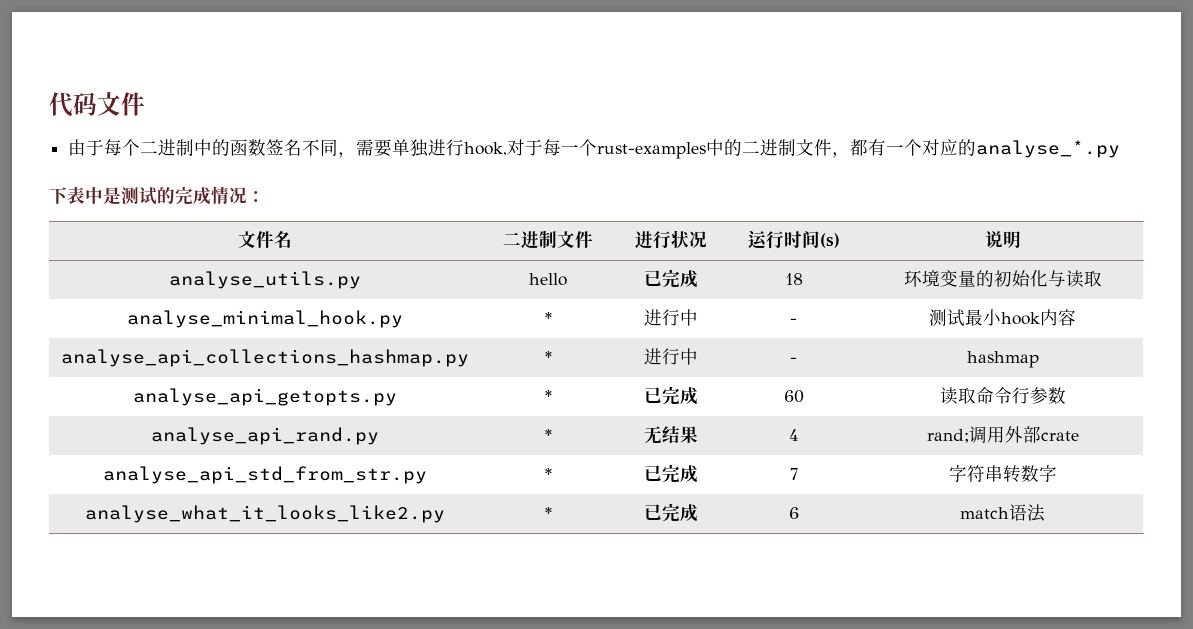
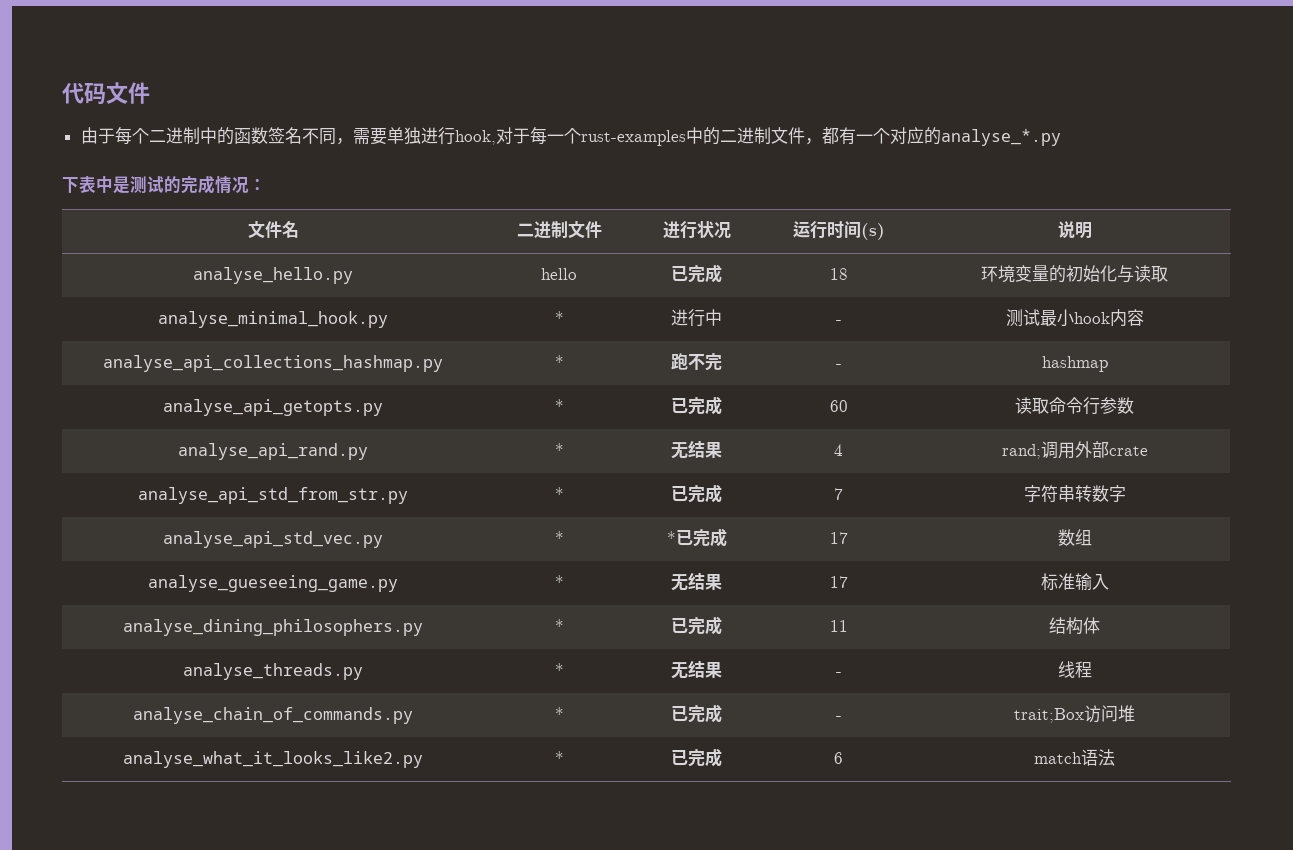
[169,271,361,289] analyse_utils.py -> [193,267,353,284] analyse_hello.py
[643,348,698,365] 进行中 -> [671,353,722,371] 跑不完
(1057, 473) none -> [163,531,383,548] [554,531,564,544] [666,528,727,547] [829,532,848,544] [1057,529,1092,546] [148,575,398,592] [554,575,564,588] [671,572,722,591] [829,576,848,588] [1040,573,1109,591] [123,619,423,636] [554,619,564,632] [671,616,722,635] [829,620,848,632] [1049,617,1100,635] [183,663,363,680] [554,663,564,676] [671,660,722,679] [835,672,842,676] [1057,661,1092,678] [133,707,413,724] [554,707,564,720] [671,704,722,723] [835,716,842,720] [1014,705,1135,723] // analyse_api_std_vec.py | * | *已完成 | 17 | 数组 // analyse_gueseeing_game.py | * | 无结果 | 17 | 标准输入 // analyse_dining_philosophers.py | * | 已完成 | 11 | 结构体 // analyse_threads.py | * | 无结果 | - | 线程 // analyse_chain_of_commands.py | * | 已完成 | - | trait;Box访问堆

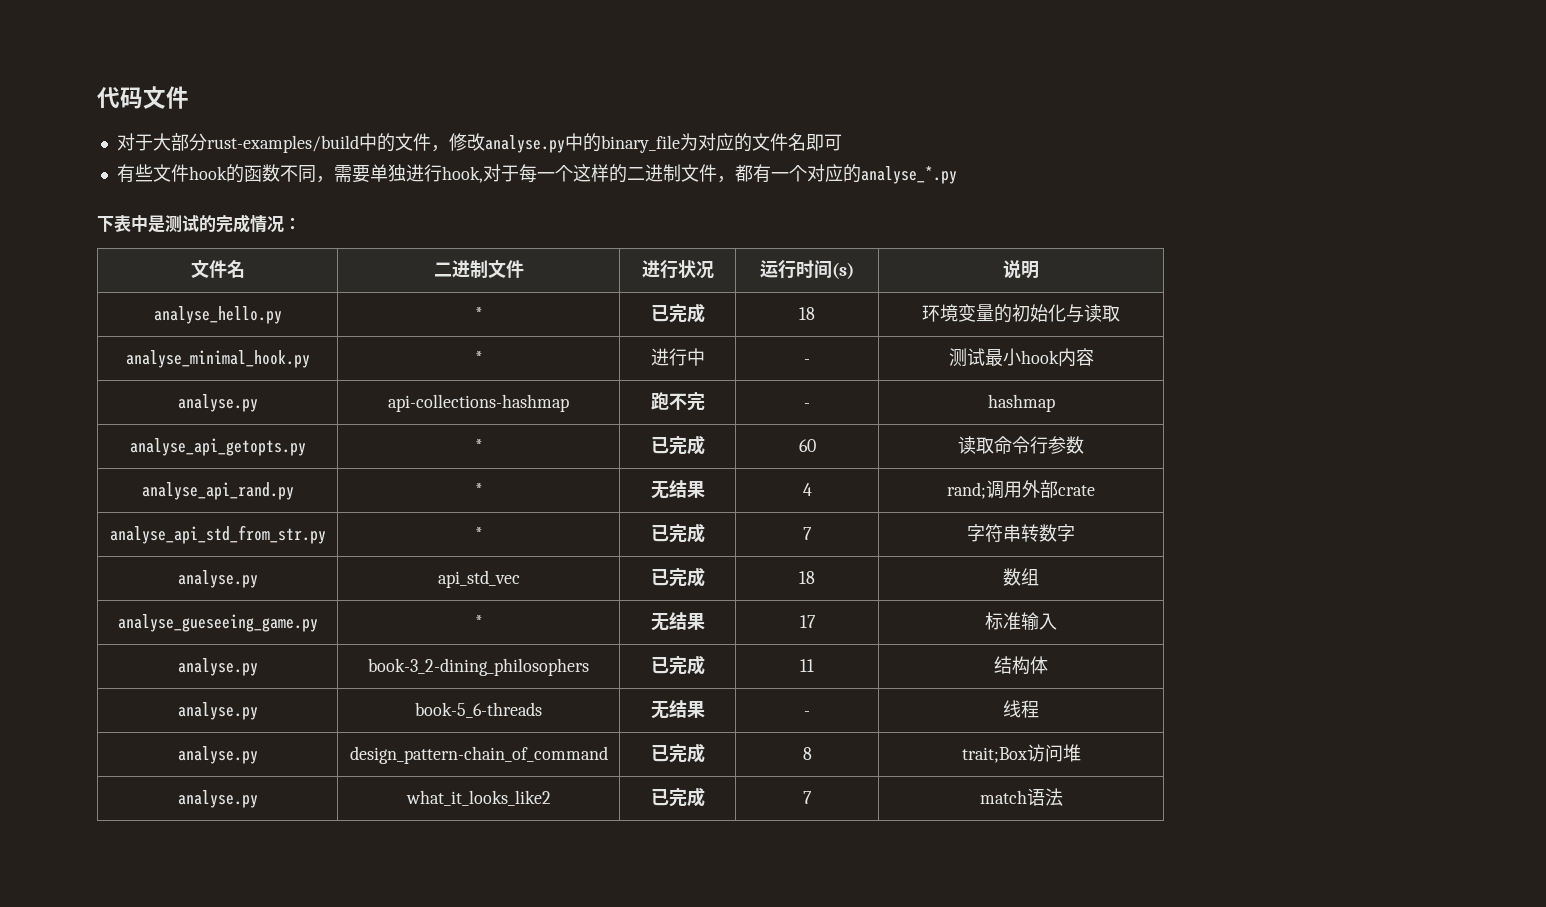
[80,127,302,145] 由于每个二进制中的函数签名 -> [116,133,842,153] [116,164,280,183] 对于大部分rust-examples/build中的文件，修改analyse.py中的binary_file为对应的文件名即可 // 有些文件hook的函数
[580,127,703,146] rust-examples中 -> [572,164,609,182] 这样
[541,268,577,280] hello -> [474,307,483,320] *
[103,355,443,372] [554,355,564,368] analyse_api_collections_hashmap.py | * -> [177,394,258,412] [388,394,569,412] analyse.py | api-collections-hashmap
[163,531,383,548] [554,531,564,544] [666,528,727,547] [829,532,848,544] analyse_api_std_vec.py | * | *已完成 | 17 -> [177,570,258,588] [437,570,520,588] [650,567,705,587] [799,571,815,584] analyse.py | api_std_vec | 已完成 | 18
[123,619,423,636] [554,619,564,632] analyse_dining_philosophers.py | * -> [177,658,258,676] [368,658,589,676] analyse.py | book-3_2-dining_philosophers
[183,663,363,680] [554,663,564,676] analyse_threads.py | * -> [177,702,258,720] [415,702,542,718] analyse.py | book-5_6-threads
[133,707,413,724] [554,707,564,720] [671,704,722,723] [835,716,842,720] analyse_chain_of_commands.py | * | 已完成 | - -> [177,746,258,764] [349,746,608,764] [650,743,705,763] [802,747,812,760] analyse.py | design_pattern-chain_of_command | 已完成 | 8
[123,751,423,768] [554,751,564,764] [671,748,722,767] [834,752,843,764] analyse_what_it_looks_like2.py | * | 已完成 | 6 -> [177,790,258,808] [405,790,551,806] [650,787,705,807] [803,791,812,804] analyse.py | what_it_looks_like2 | 已完成 | 7

